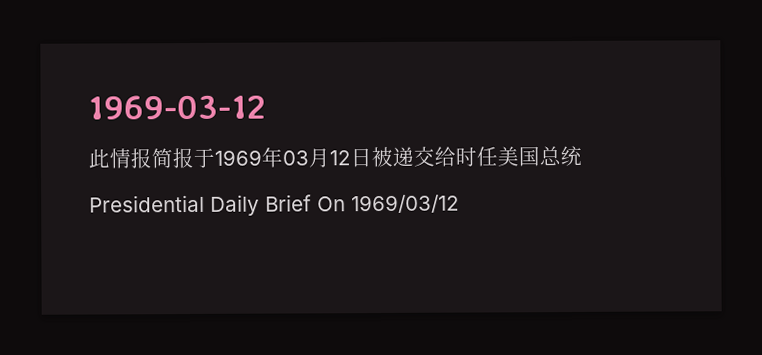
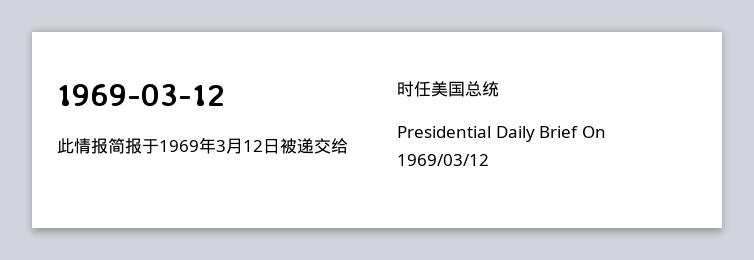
[282,150,309,166] 03 -> [216,140,226,152] 3

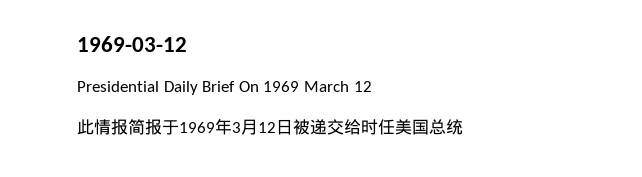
(225, 95) none -> [77,81,372,95] // Presidential Daily Brief On 1969 March 12
[397,126,606,142] [397,154,489,166] // Presidential Daily Brief On 1969/03/12 -> (463, 127) none

